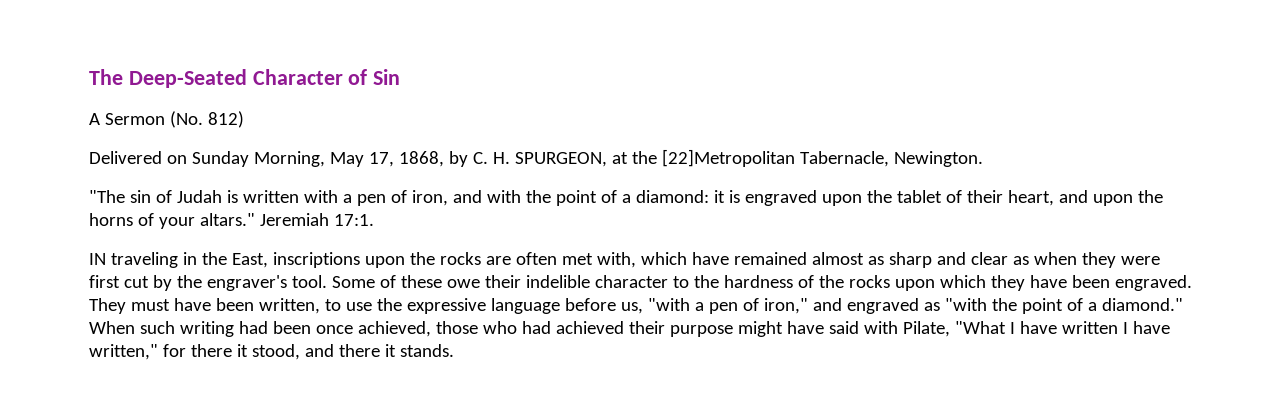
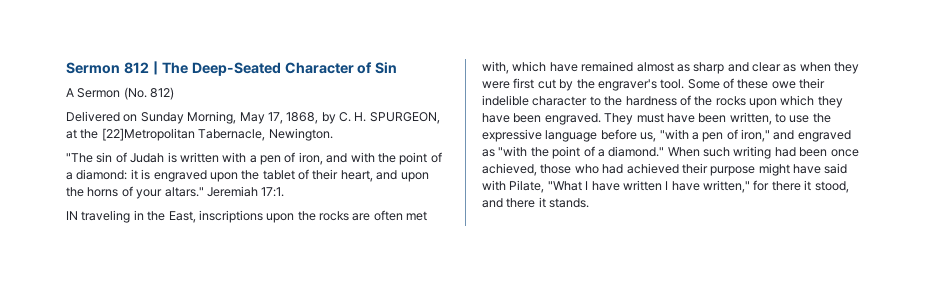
(89, 77) none -> [66,61,158,75] Sermon 812 |

